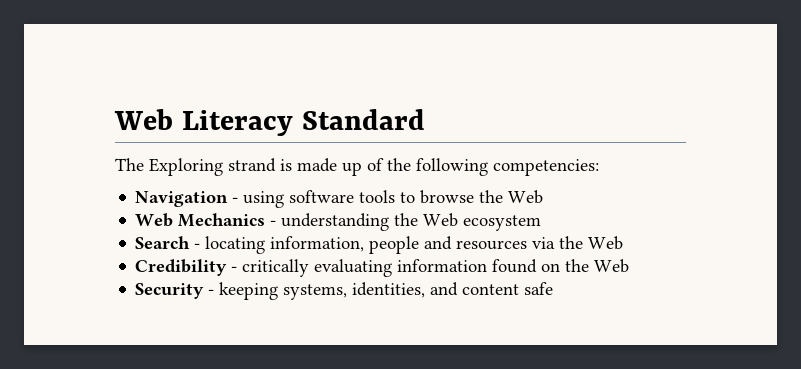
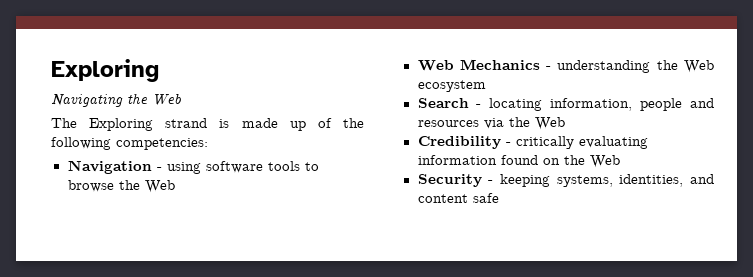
[114,109,425,136] Web Literacy Standard -> [51,59,159,82] [51,93,181,107] Exploring // Navigating the Web

